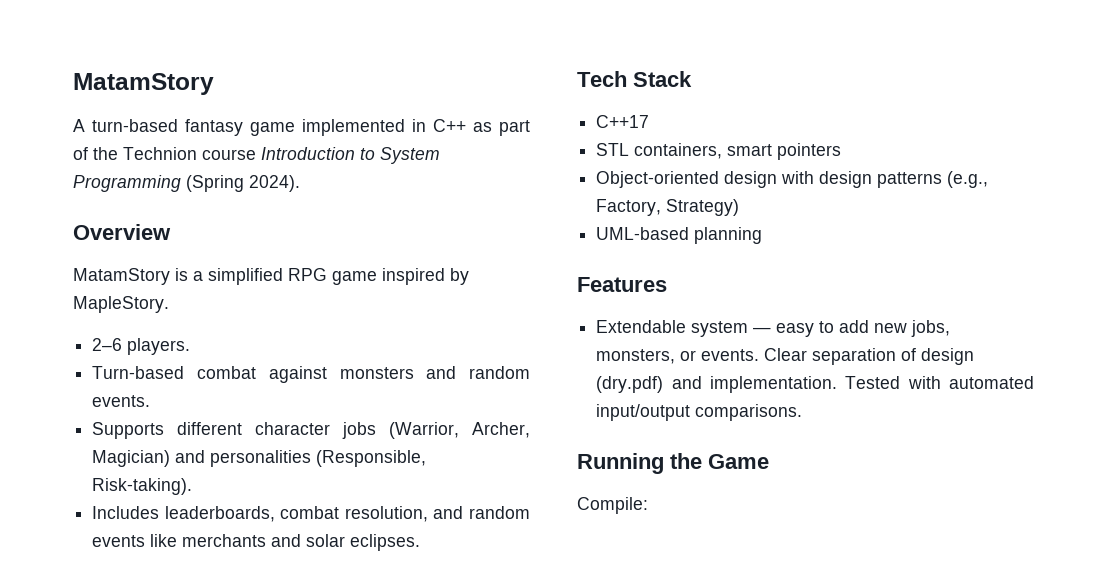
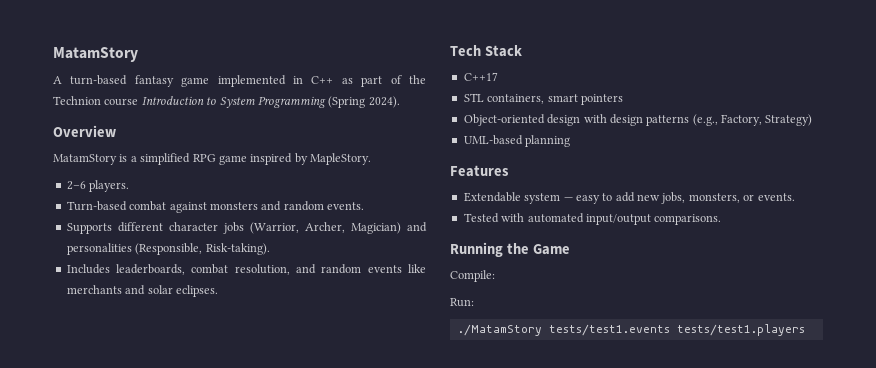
[764,348,975,365] [596,376,837,393] Clear separation of design (dry.pdf) and implementation. -> (795, 197) //
(648, 505) none -> [450,298,474,307] [457,324,805,336] // Run: // ./MatamStory tests/test1.events tests/test1.players

